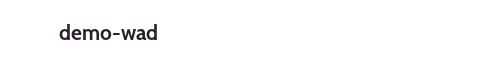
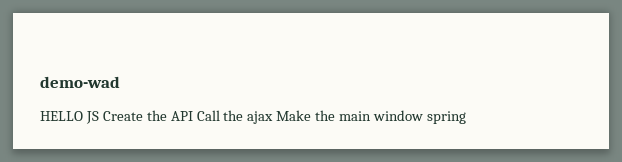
(158, 32) none -> [40,110,466,124] // HELLO JS Create the API Call the ajax Make the main window spring

